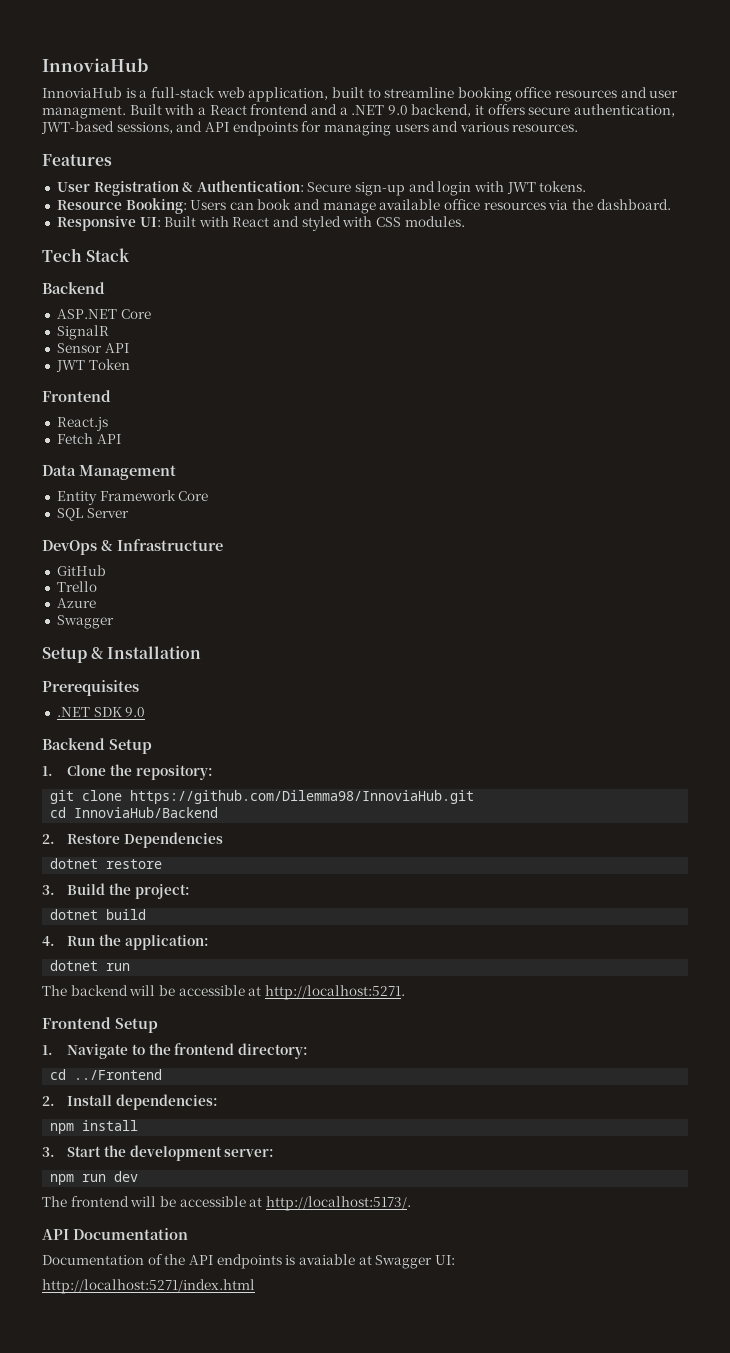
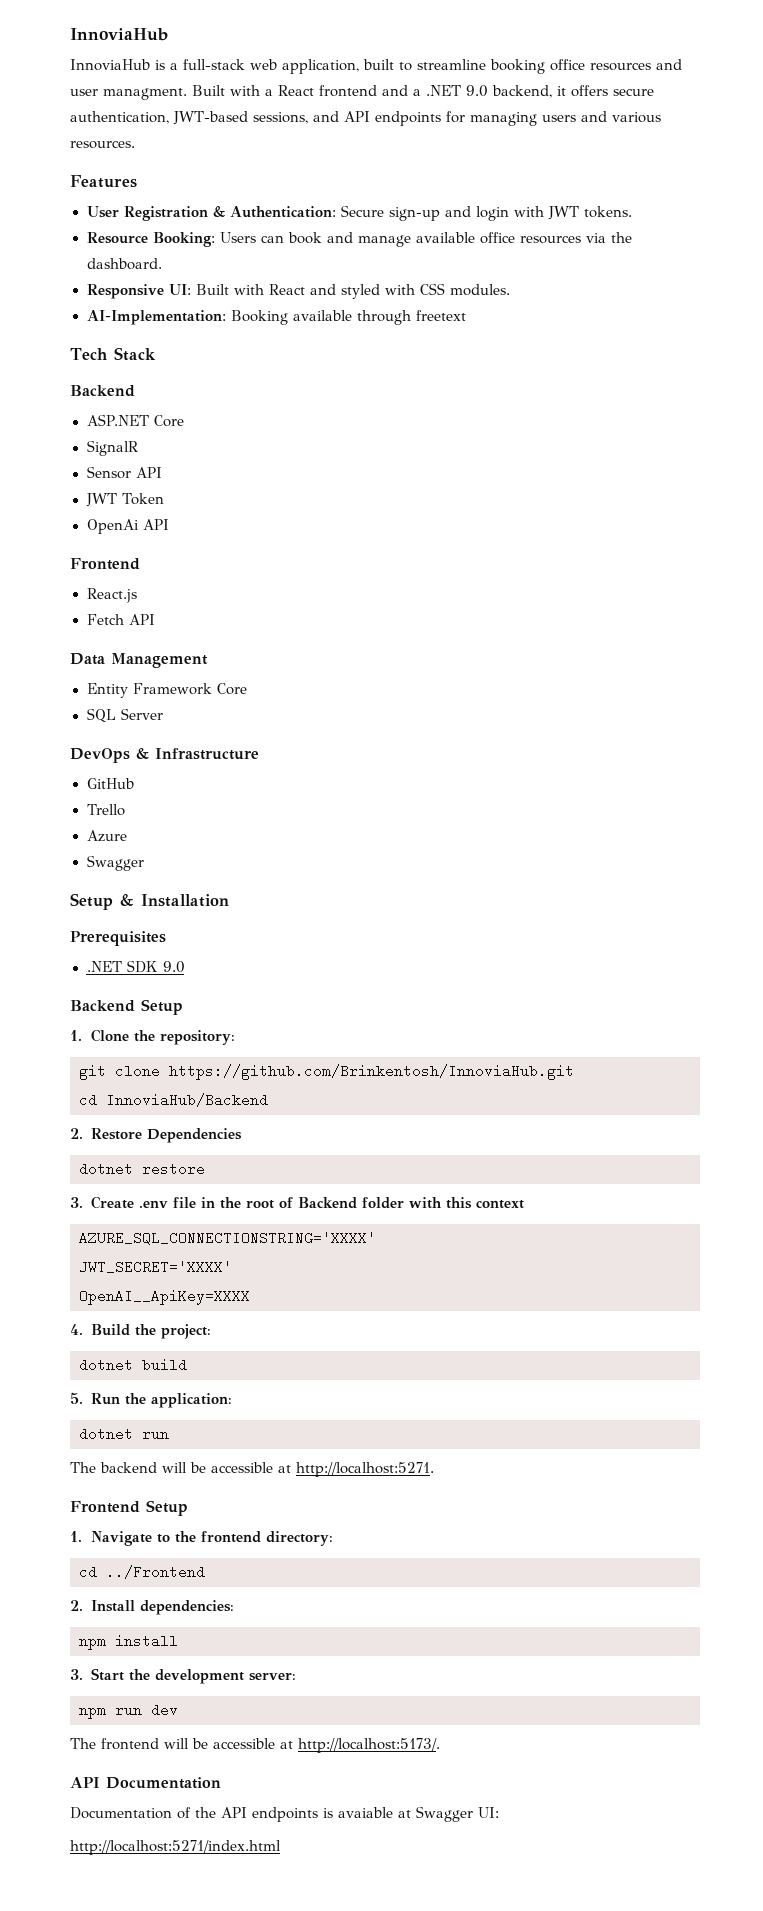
(465, 221) none -> [86,310,466,325] // AI-Implementation: Booking available through freetext
(130, 364) none -> [86,519,169,534] // OpenAi API
[130,790,475,804] https://github.com/Dilemma98/InnoviaHub.git -> [169,1064,574,1080] https://github.com/Brinkentosh/InnoviaHub.git
(55, 890) none -> [91,1196,525,1209] [79,1231,376,1245] [79,1260,232,1274] [79,1289,250,1305] [70,1324,83,1335] Create .env file in the root of Backend folder with this context // AZURE_SQL_CONNECTIONSTRING='XXXX' // JWT_SECRET='XXXX' // OpenAI__ApiKey=XXXX // 4.
[42,936,55,946] 4. -> [70,1392,83,1404] 5.

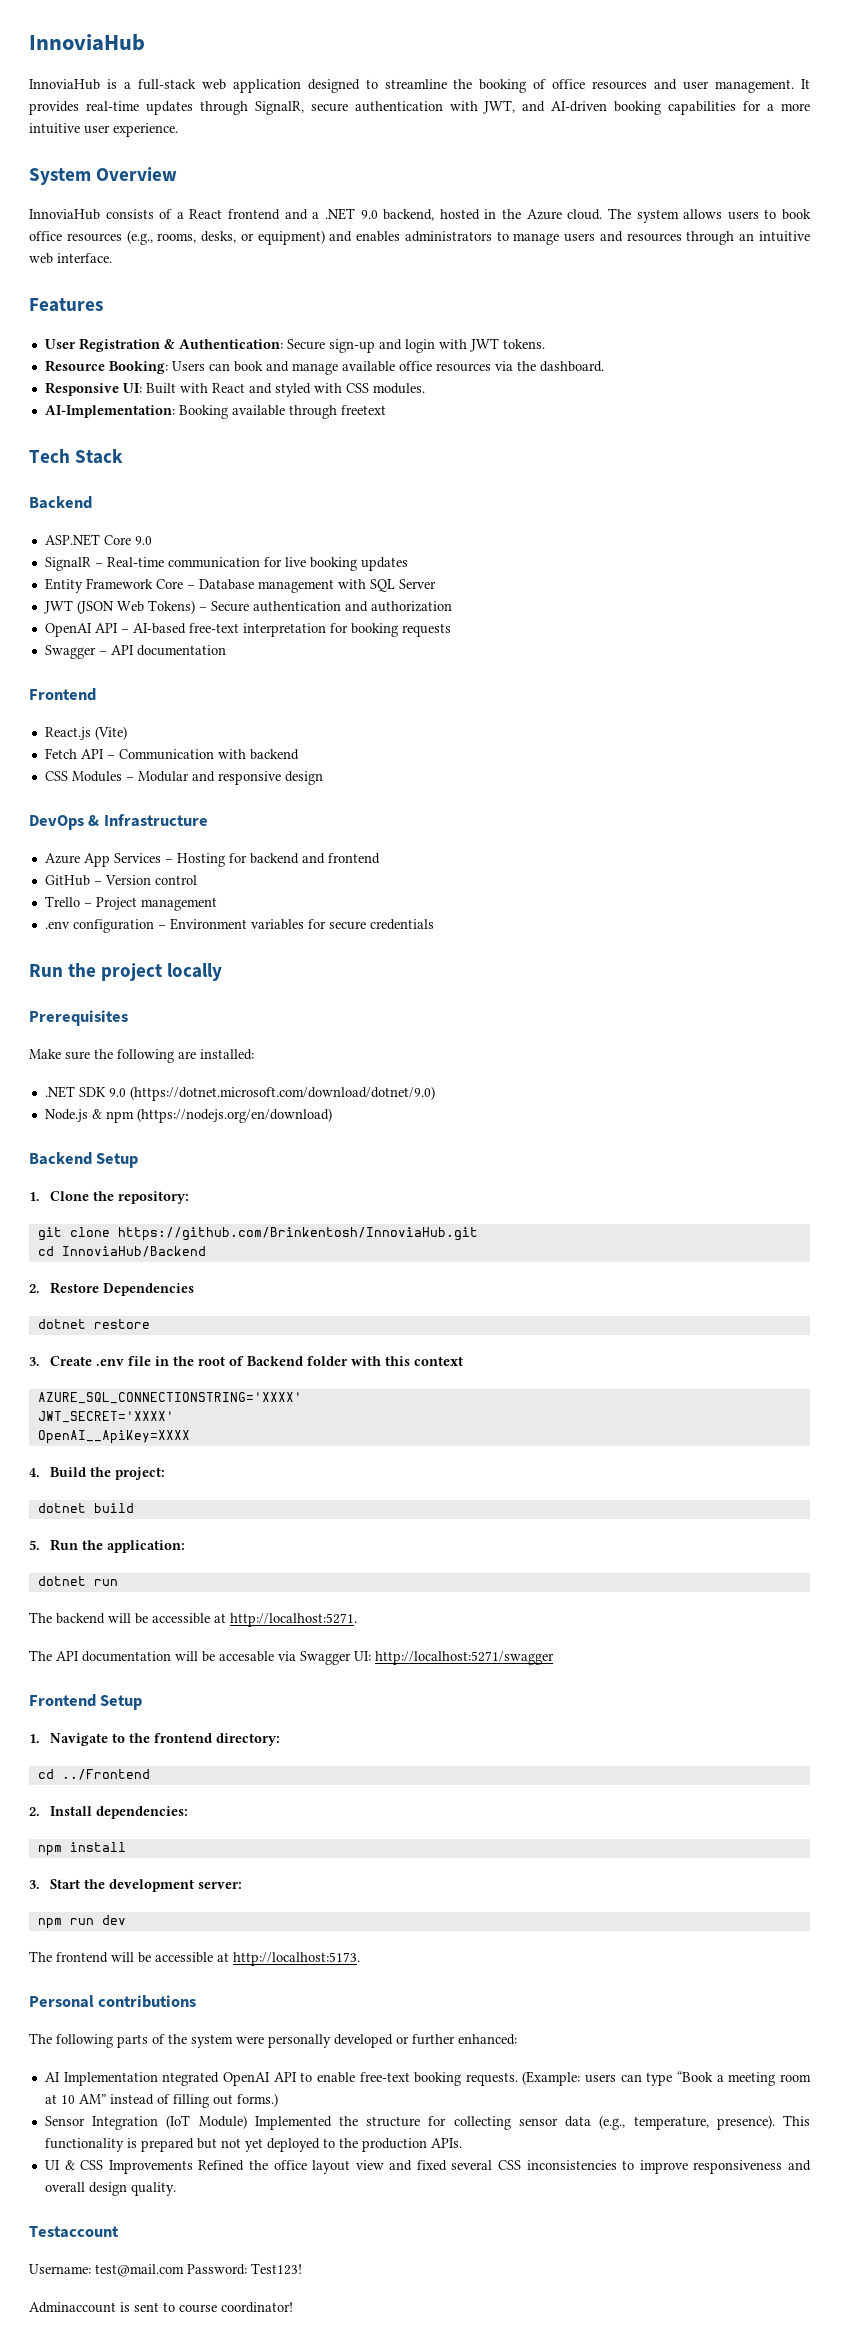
[282,59,682,74] [70,85,260,100] application, built to streamline booking office resources and user managment. Built with -> [232,79,811,93] [29,100,810,115] [29,123,178,137] [29,167,178,185] [29,209,173,220] application designed to streamline the booking of office resources and user management. It provides real-time updates through SignalR, secure authentication with JWT, and AI-driven booking capabilities for a more intuitive user experience. // System Overview // InnoviaHub consists of
[557,85,654,97] [70,111,661,126] [70,140,135,149] it offers secure authentication, JWT-based sessions, and API endpoints for managing users and various resources. -> [439,208,811,223] [29,230,810,245] [29,253,112,264] hosted in the Azure cloud. The system allows users to book office resources (e.g., rooms, desks, or equipment) and enables administrators to manage users and resources through an intuitive web interface.
(185, 421) none -> [134,536,152,545] 9.0
[86,466,162,479] [85,493,165,507] [86,519,169,534] // Sensor API // JWT Token // OpenAi API -> [94,557,408,571] [44,578,436,593] [43,600,452,614] [44,623,451,637] [44,645,226,659] – Real-time communication for live booking updates // Entity Framework Core – Database management with SQL Server // JWT (JSON Web Tokens) – Secure authentication and authorization // OpenAI API – AI-based free-text interpretation for booking requests // Swagger – API documentation
(137, 595) none -> [94,726,127,740] (Vite)
[70,653,208,668] [86,683,247,698] [86,708,163,723] [70,748,259,763] [86,778,134,789] [86,804,126,816] [86,830,127,842] [86,855,144,871] [70,893,229,910] [70,931,166,946] [86,960,185,973] // Data Management // Entity Framework Core // SQL Server // DevOps & Infrastructure // GitHub // Trello // Azure // Swagger // Setup & Installation // Prerequisites // .NET SDK 9.0 -> [106,749,299,760] [44,771,323,785] [29,814,208,830] [44,853,380,867] [44,875,197,886] [44,896,217,911] [44,918,434,933] [29,963,223,981] [29,1010,128,1026] [29,1049,254,1063] [44,1086,435,1101] [44,1108,332,1123] – Communication with backend // CSS Modules – Modular and responsive design // DevOps & Infrastructure // Azure App Services – Hosting for backend and frontend // GitHub – Version control // Trello – Project management // .env configuration – Environment variables for secure credentials // Run the project locally // Prerequisites // Make sure the following are installed: // .NET SDK 9.0 (https://dotnet.microsoft.com/download/dotnet/9.0) // Node.js & npm (https://nodejs.org/en/download)
(434, 1469) none -> [29,1650,554,1665] // The API documentation will be accesable via Swagger UI: http://localhost:5271/swagger
[298,1738,440,1753] [70,1777,221,1789] [70,1806,499,1822] [70,1840,281,1855] http://localhost:5173/. // API Documentation // Documentation of the API endpoints is avaiable at Swagger UI: // http://localhost:5271/index.html -> [233,1952,360,1966] [29,1995,197,2008] [29,2033,517,2048] [44,2071,811,2086] [44,2093,278,2108] [44,2115,811,2130] [44,2138,462,2152] [44,2160,811,2174] [44,2182,176,2196] [29,2226,119,2238] [29,2263,302,2277] [29,2302,293,2313] http://localhost:5173. // Personal contributions // The following parts of the system were personally developed or further enhanced: // AI Implementation ntegrated OpenAI API to enable free-text booking requests. (Example: users can type “Book a meeting room at 10 AM” instead of filling out forms.) // Sensor Integration (IoT Module) Implemented the structure for collecting sensor data (e.g., temperature, presence). This functionality is prepared but not yet deployed to the production APIs. // UI & CSS Improvements Refined the office layout view and fixed several CSS inconsistencies to improve responsiveness and overall design quality. // Testaccount // Username: test@mail.com Password: Test123! // Adminaccount is sent to course coordinator!

